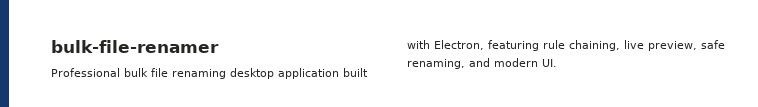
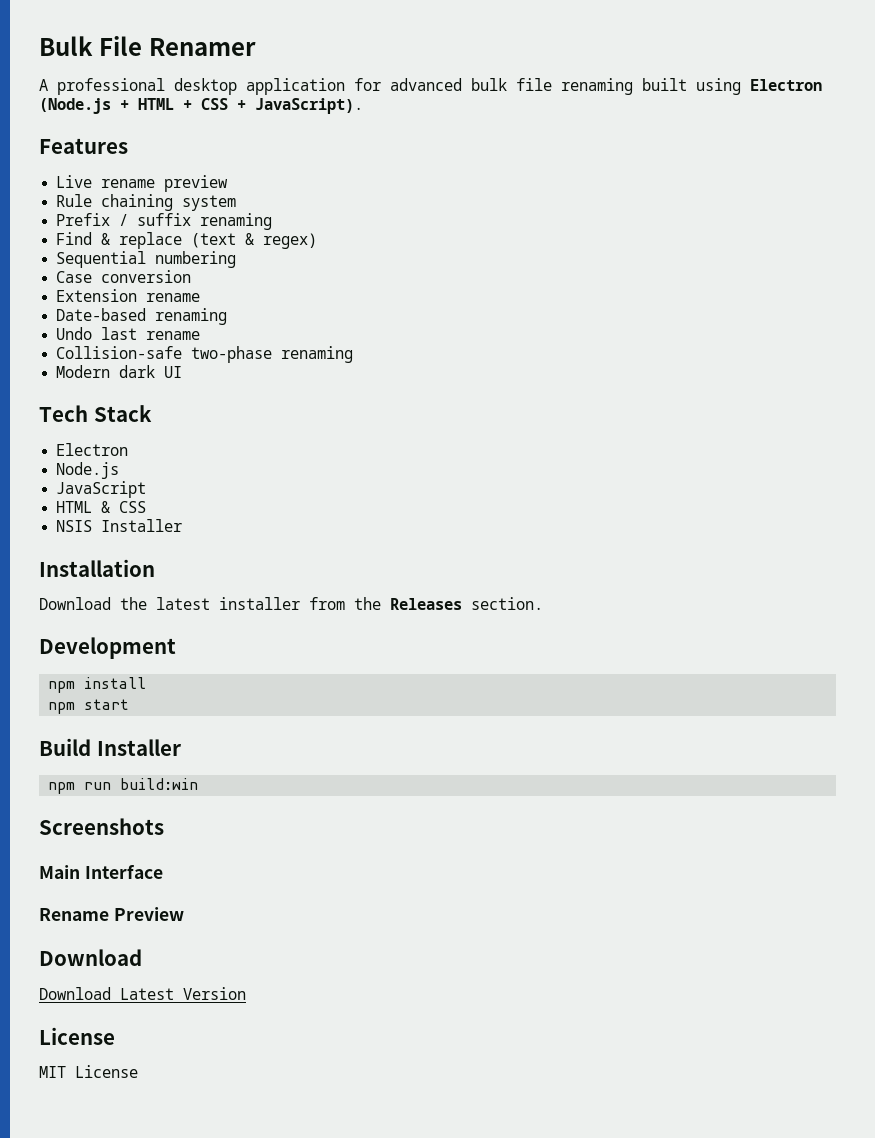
[51,40,219,53] [51,68,368,79] [407,40,725,51] [407,58,557,69] bulk-file-renamer // Professional bulk file renaming desktop application built with Electron, featuring rule chaining, live preview, safe renaming, and modern UI. -> [39,36,256,56] [39,78,822,95] [39,98,363,114] [39,138,128,154] [56,175,229,192] [56,194,237,211] [56,213,273,230] [56,232,318,249] [56,251,237,268] [56,270,192,283] [56,289,201,302] [56,308,228,325] [56,327,201,340] [56,346,354,363] [56,365,183,378] [39,405,152,422] [56,443,129,456] [56,462,120,479] [56,481,147,498] [56,501,147,513] [56,519,183,532] [39,559,155,577] [39,597,543,610] [39,637,176,659] [48,677,147,693] [48,699,130,714] [39,738,181,756] [48,778,199,794] [39,818,164,835] [39,864,163,879] [39,907,184,921] [39,949,142,966] [39,987,246,1000] [39,1027,115,1045] [39,1065,138,1078] Bulk File Renamer // A professional desktop application for advanced bulk file renaming built using Electron (Node.js + HTML + CSS + JavaScript). // Features // Live rename preview // Rule chaining system // Prefix / suffix renaming // Find & replace (text & regex) // Sequential numbering // Case conversion // Extension rename // Date-based renaming // Undo last rename // Collision-safe two-phase renaming // Modern dark UI // Tech Stack // Electron // Node.js // JavaScript // HTML & CSS // NSIS Installer // Installation // Download the latest installer from the Releases section. // Development // npm install // npm start // Build Installer // npm run build:win // Screenshots // Main Interface // Rename Preview // Download // Download Latest Version // License // MIT License

